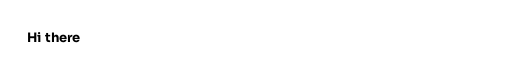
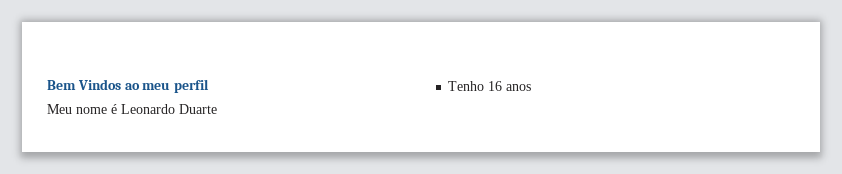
[27,32,80,43] Hi there -> [47,79,210,93] [47,104,217,114] [448,81,532,91] Bem Vindos ao meu perfil // Meu nome é Leonardo Duarte // Tenho 16 anos

